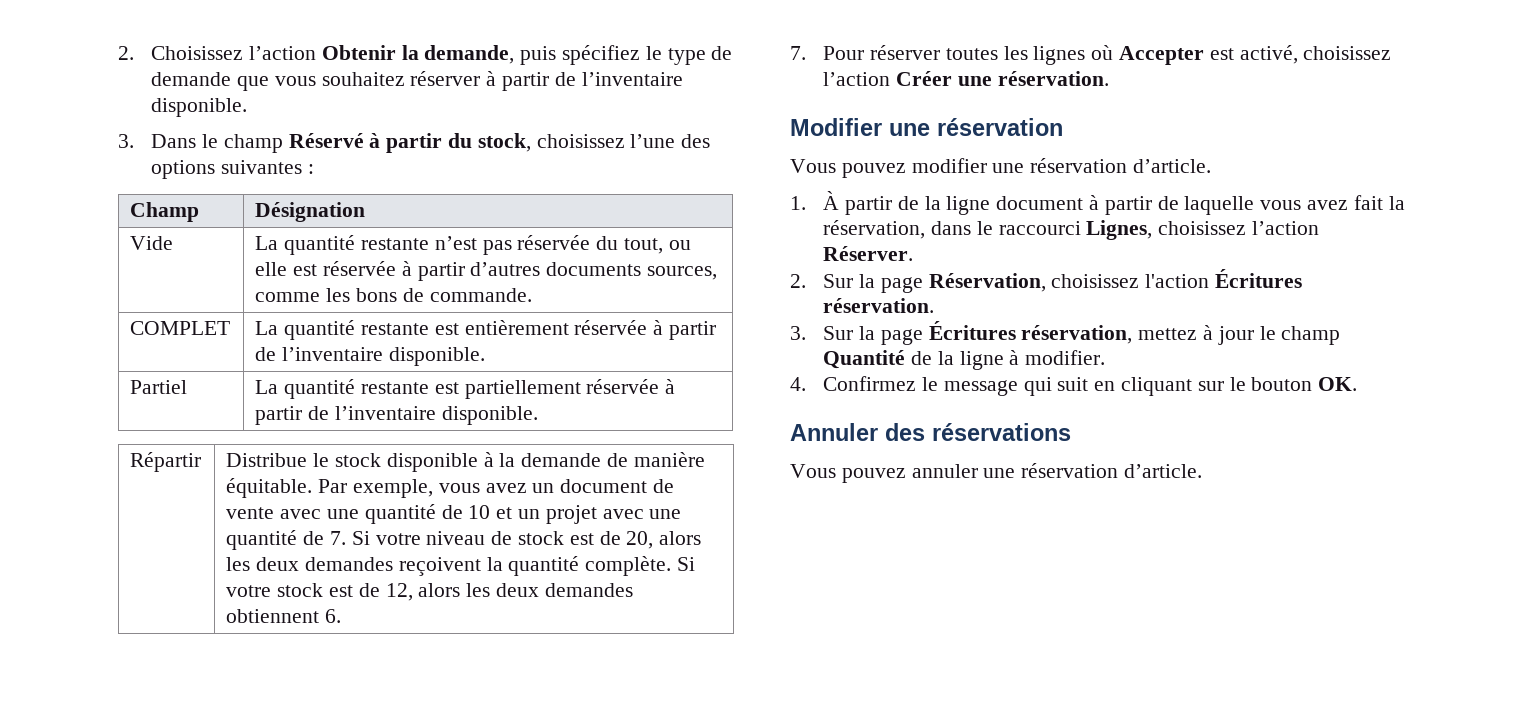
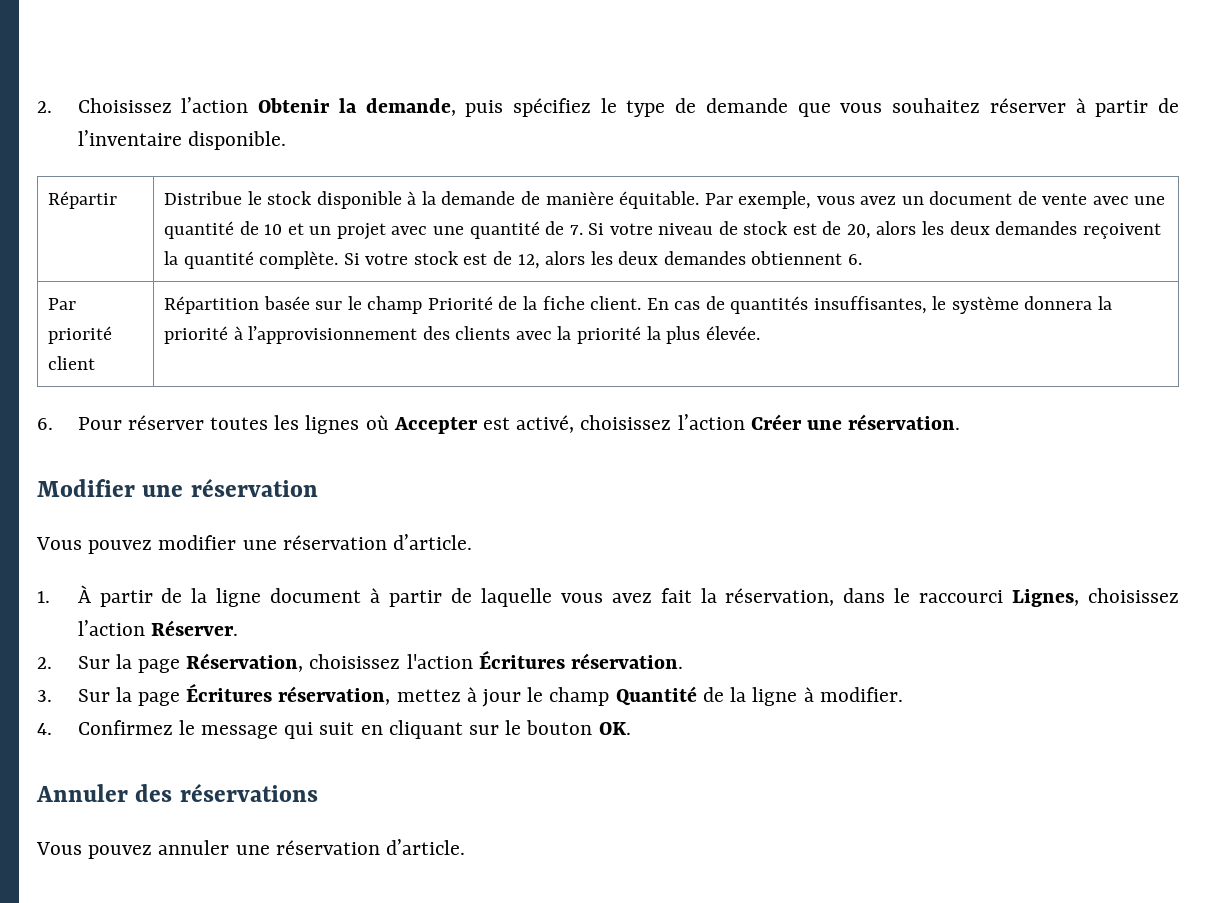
[118,133,711,153] [151,160,314,179] [130,202,200,222] [255,202,366,222] [130,236,174,250] [255,235,691,255] [255,261,717,281] [255,288,532,302] [130,321,231,335] [255,320,716,340] [255,347,485,366] [130,380,188,394] [255,379,676,399] [255,406,538,425] // 3. Dans le champ Réservé à partir du stock, choisissez l’une des options suivantes : // Champ | Désignation // Vide | La quantité restante n’est pas réservée du tout, ou elle est réservée à partir d’autres documents sources, comme les bons de commande. // COMPLET | La quantité restante est entièrement réservée à partir de l’inventaire disponible. // Partiel | La quantité restante est partiellement réservée à partir de l’inventaire disponible. -> (286, 140) none
[790,46,806,60] // 7. -> [48,298,77,310] [48,326,113,344] [48,356,96,370] [164,296,1112,314] [164,326,760,344] [37,418,53,430] // Par priorité client | Répartition basée sur le champ Priorité de la fiche client. En cas de quantités insuffisantes, le système donnera la priorité à l’approvisionnement des clients avec la priorité la plus élevée. // 6.

